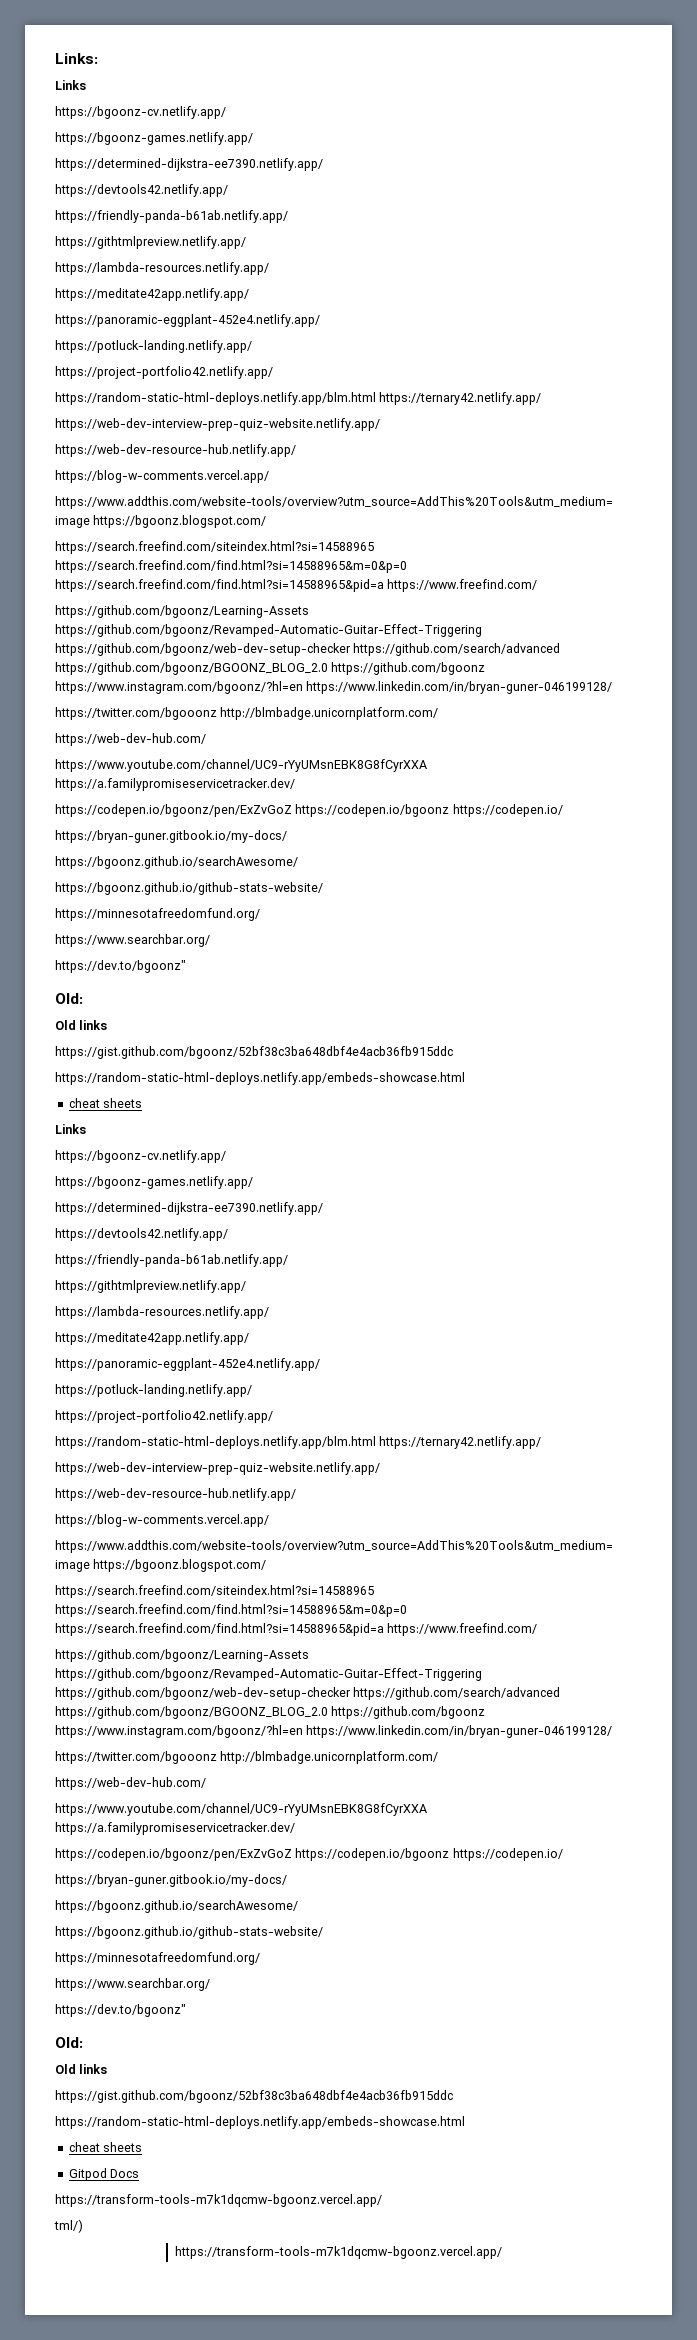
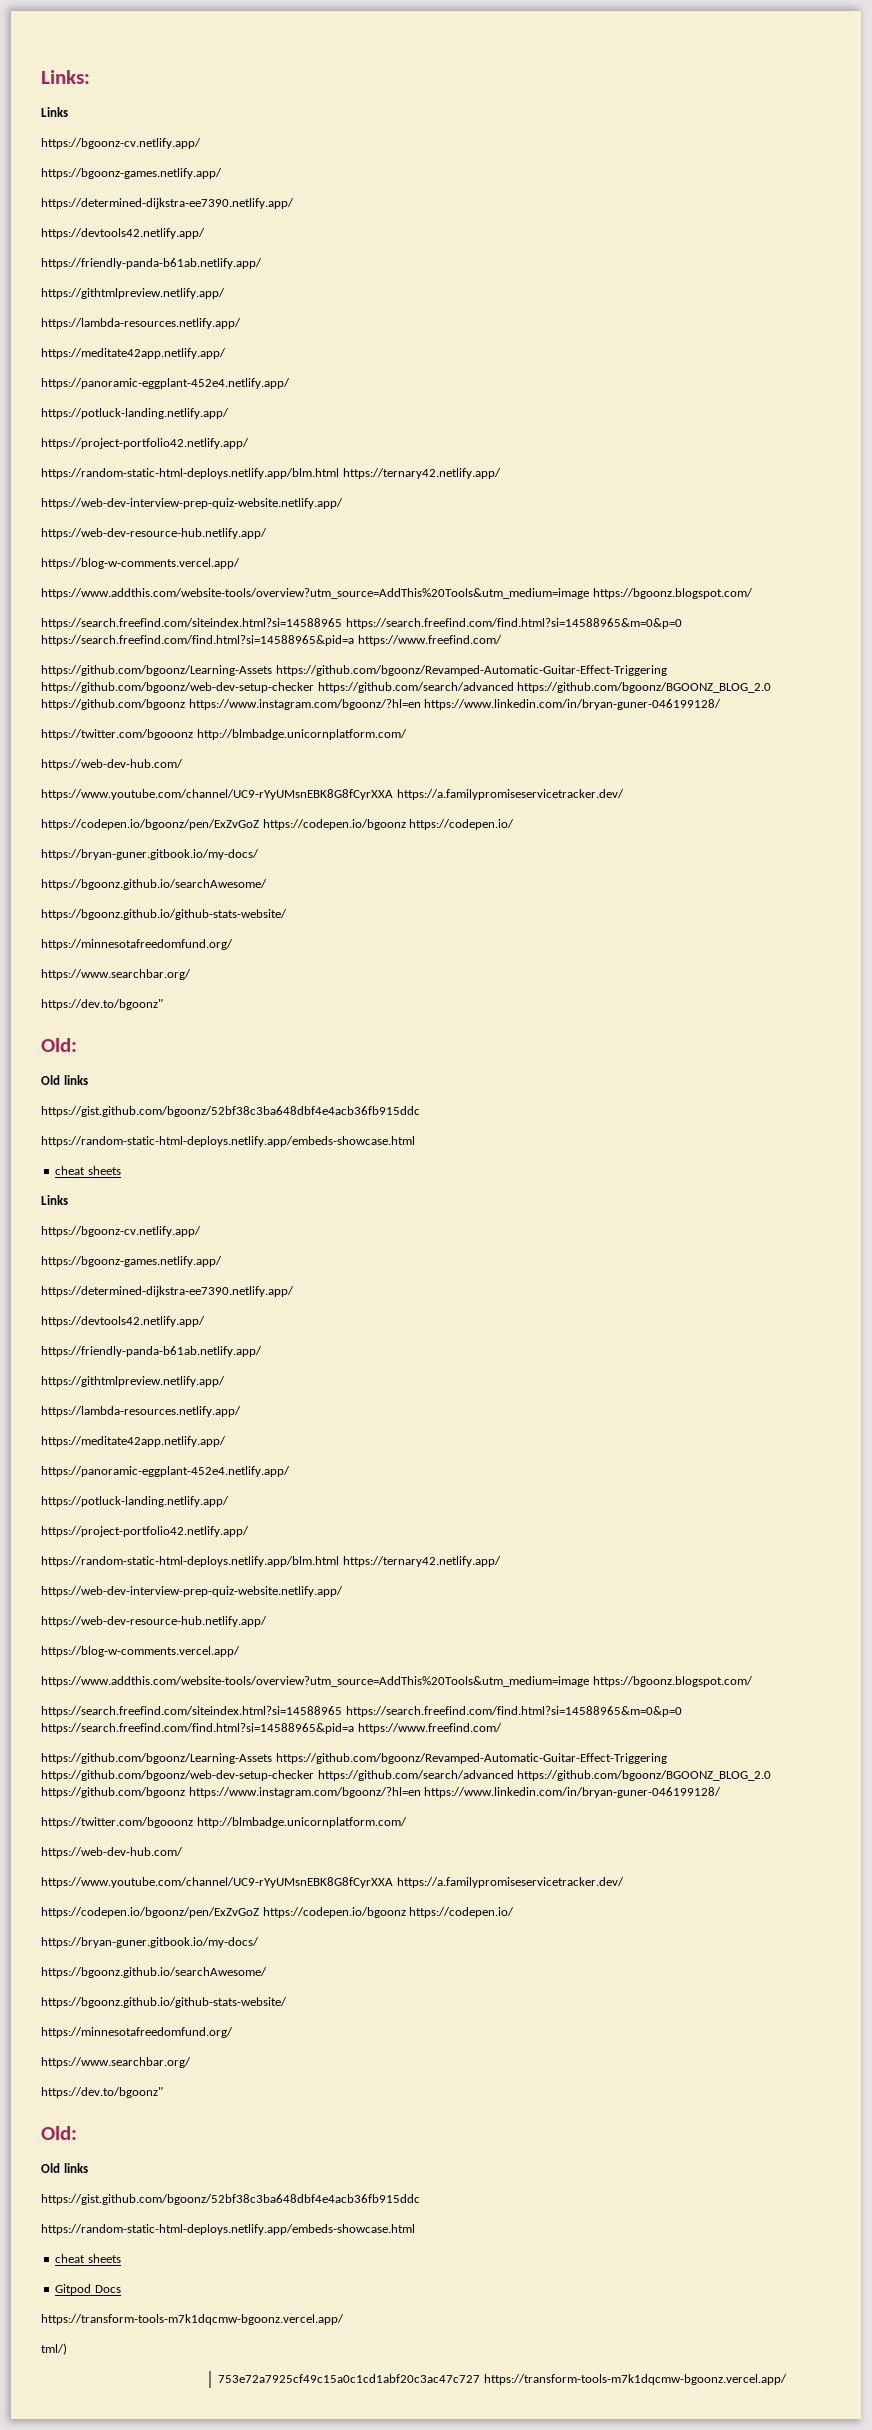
(83, 2226) none -> [218,2374,481,2383] 753e72a7925cf49c15a0c1cd1abf20c3ac47c727

